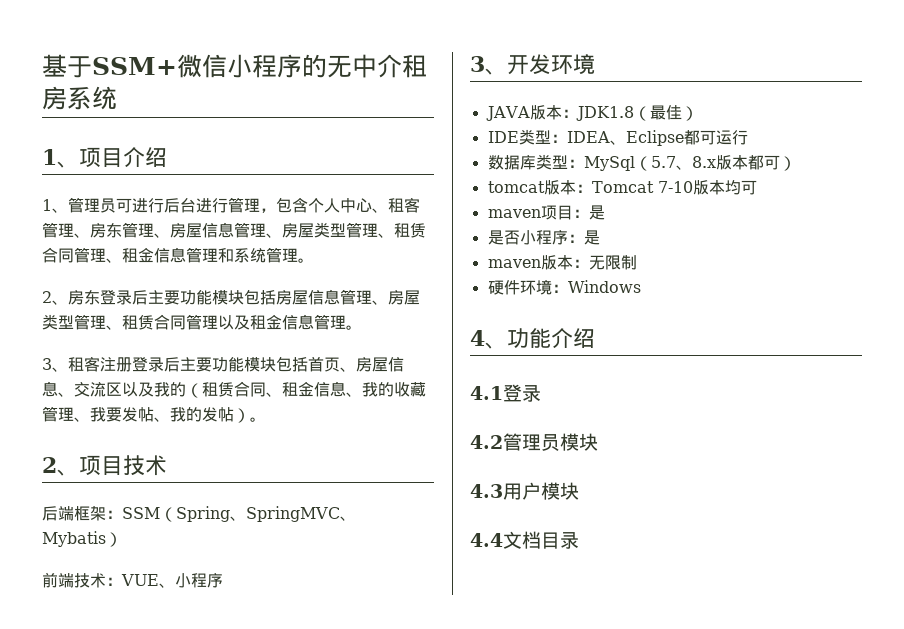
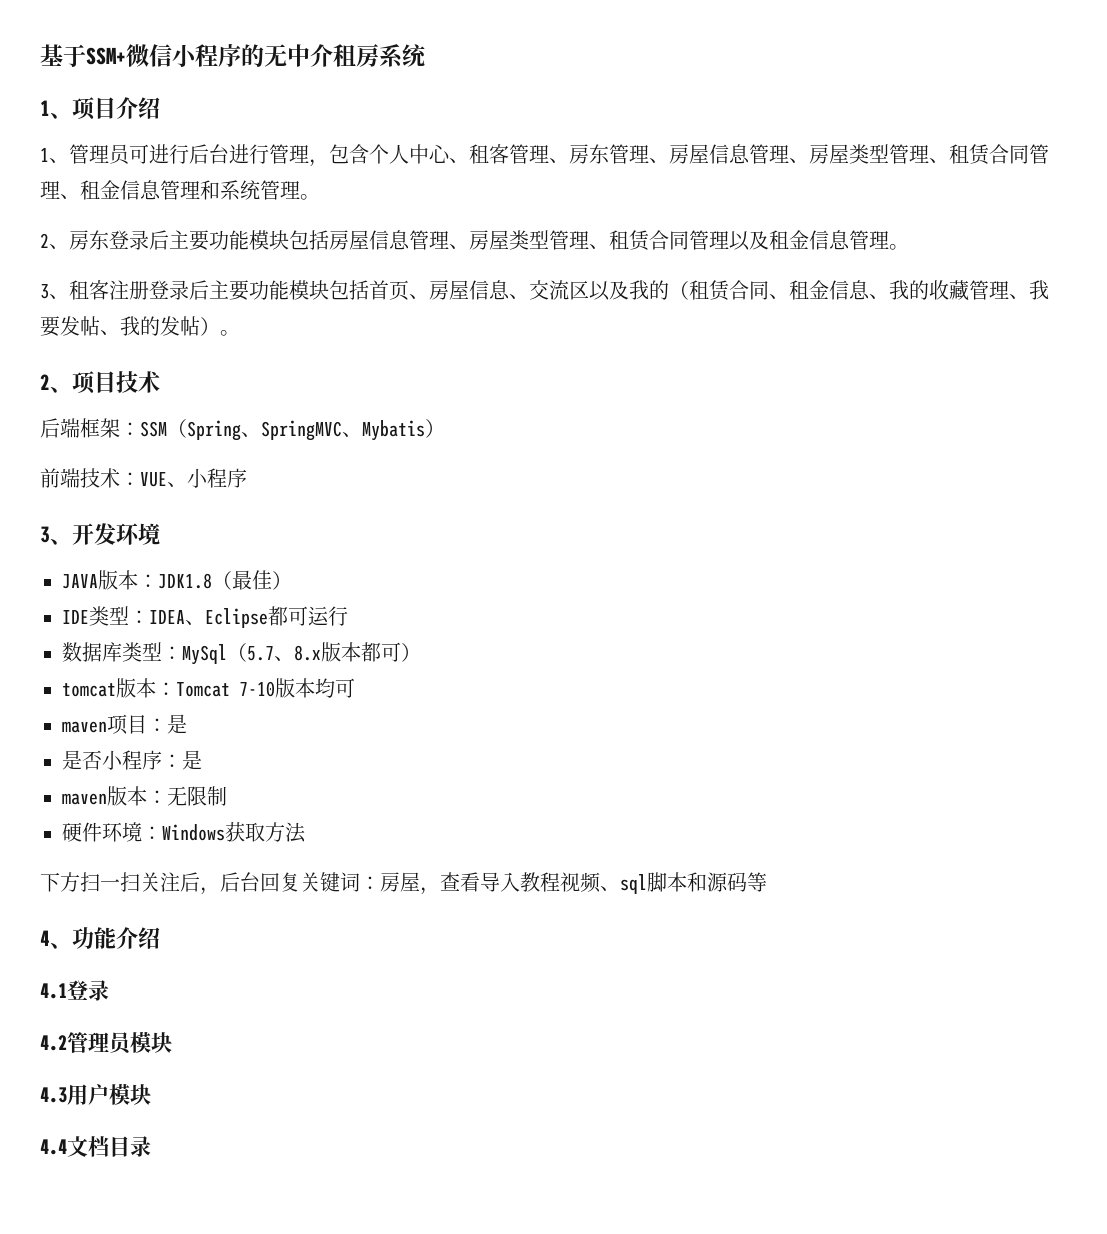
(641, 286) none -> [225,822,306,843] [40,872,767,895] 获取方法 // 下方扫一扫关注后，后台回复关键词：房屋，查看导入教程视频、sql脚本和源码等

